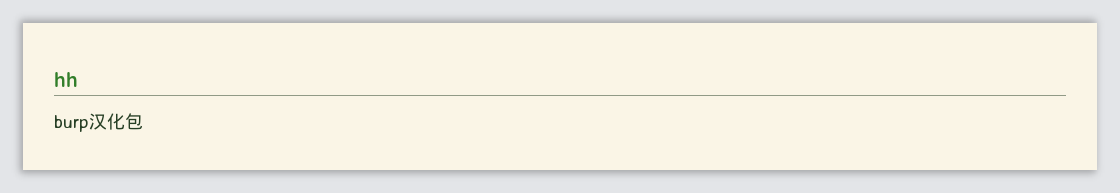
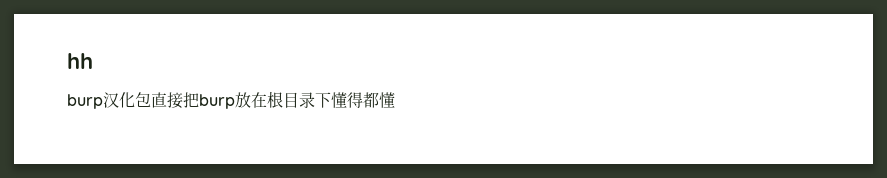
(143, 121) none -> [151,91,395,109] 直接把burp放在根目录下懂得都懂

